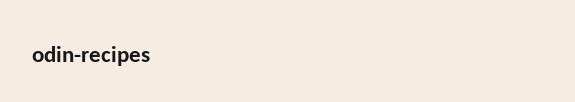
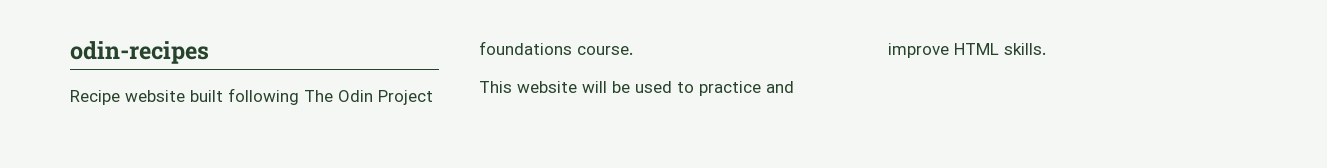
(150, 56) none -> [70,88,433,105] [479,41,633,55] [479,81,794,96] [888,43,1046,58] // Recipe website built following The Odin Project foundations course. // This website will be used to practice and improve HTML skills.

